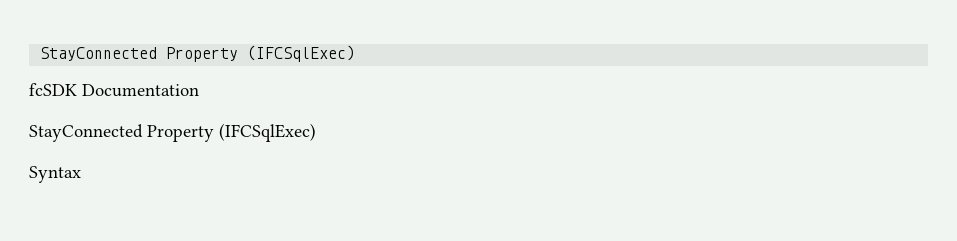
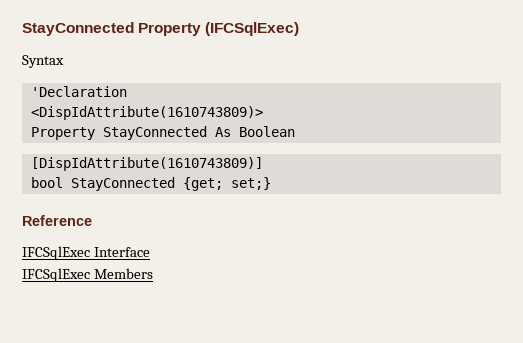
[40,45,356,62] [29,83,199,97] [29,123,316,142] [29,166,81,183] StayConnected Property (IFCSqlExec) // fcSDK Documentation // StayConnected Property (IFCSqlExec) // Syntax -> [22,22,300,36] [22,55,64,68] [30,86,127,97] [30,106,263,120] [30,126,295,140] [30,157,263,171] [30,177,271,191] [22,215,92,226] [22,246,150,260] [22,268,153,282] StayConnected Property (IFCSqlExec) // Syntax // 'Declaration // <DispIdAttribute(1610743809)> // Property StayConnected As Boolean // [DispIdAttribute(1610743809)] // bool StayConnected {get; set;} // Reference // IFCSqlExec Interface // IFCSqlExec Members

